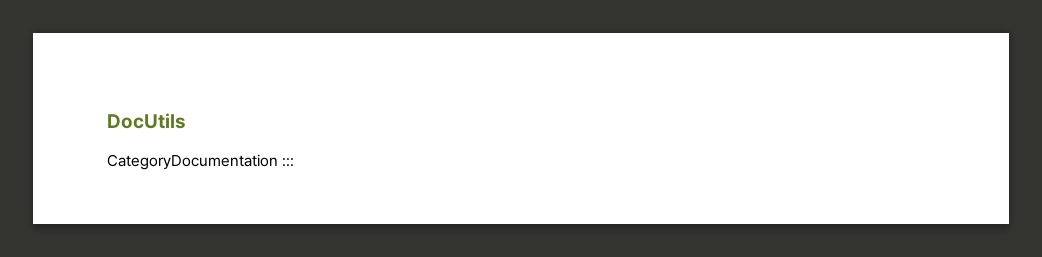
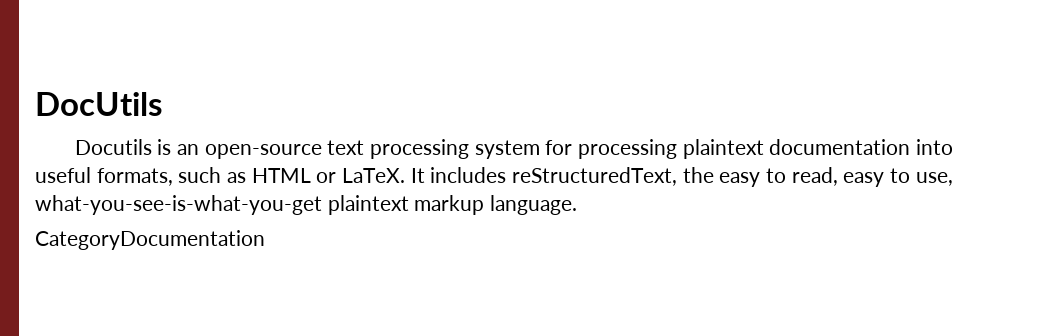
(186, 121) none -> [74,139,954,159] [35,167,953,187] [35,195,578,215] // Docutils is an open-source text processing system for processing plaintext documentation into useful formats, such as HTML or LaTeX. It includes reStructuredText, the easy to read, easy to use, what-you-see-is-what-you-get plaintext markup language.
[282,158,295,167] ::: -> (265, 240) none

